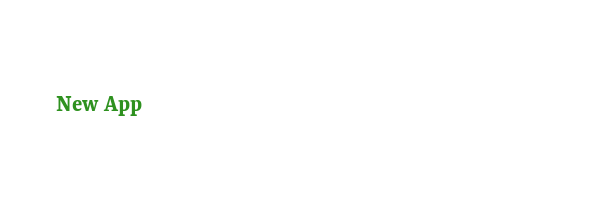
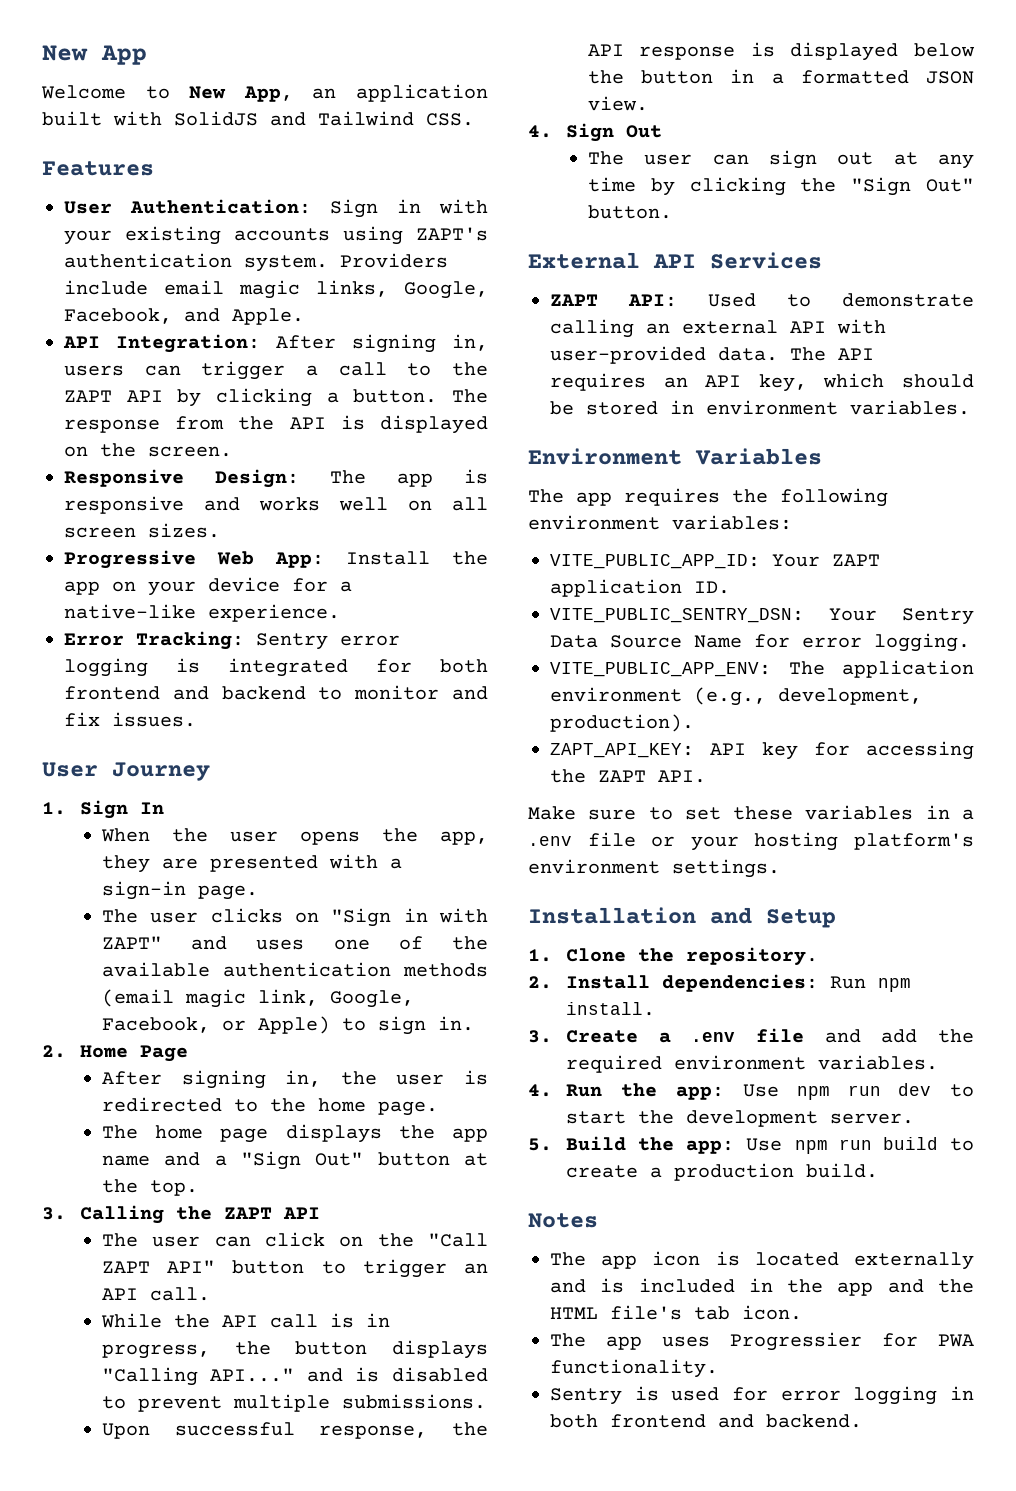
(143, 106) none -> [41,84,488,102] [42,111,474,126] [42,161,154,176] [64,199,488,218] [64,226,488,245] [64,253,448,272] [64,280,488,299] [64,308,304,325] [63,334,488,353] [64,361,489,380] [64,388,489,407] [64,415,488,434] [64,443,232,457] [64,469,488,488] [64,496,488,514] [64,523,220,538] [64,550,488,569] [64,577,352,596] [64,604,340,622] [64,631,400,650] [64,658,488,677] [64,685,489,700] [64,712,196,727] [42,762,210,781] [42,800,164,819] [100,828,488,845] [101,854,402,873] [101,881,258,900] [101,908,488,927] [101,936,488,950] [101,962,488,977] [101,989,414,1008] [101,1016,474,1035] [42,1045,188,1062] [101,1070,489,1089] [101,1097,438,1116] [101,1124,488,1143] [101,1151,488,1170] [101,1179,198,1196] [42,1205,320,1224] [101,1232,488,1247] [101,1259,488,1278] [101,1287,210,1301] [100,1313,390,1328] [101,1340,488,1359] [101,1367,488,1386] [101,1394,486,1412] [101,1422,488,1439] [587,42,975,61] [587,69,974,84] [587,96,648,111] [528,123,662,142] [587,150,974,169] [587,177,974,196] [587,205,672,219] [528,252,822,269] [550,293,974,307] [550,319,886,338] [550,346,874,364] [550,373,974,392] [550,400,970,415] [528,448,822,465] [528,488,888,507] [528,515,792,530] [550,554,880,569] [550,579,730,597] [550,608,974,625] [550,633,970,652] [550,660,974,678] [550,687,922,706] [550,714,694,732] [550,741,974,760] [550,769,706,783] [528,805,974,820] [528,832,974,851] [528,859,780,878] [528,907,836,928] [528,947,818,966] [528,974,911,992] [565,1002,655,1016] [528,1028,974,1043] [565,1055,938,1073] [528,1083,974,1100] [565,1110,914,1127] [528,1136,974,1154] [565,1163,878,1181] [528,1213,598,1228] [550,1251,974,1270] [550,1278,974,1296] [550,1305,802,1320] [550,1332,974,1351] [550,1359,718,1378] [550,1386,974,1405] [550,1414,862,1428] // Welcome to New App, an application built with SolidJS and Tailwind CSS. // Features // User Authentication: Sign in with your existing accounts using ZAPT's authentication system. Providers include email magic links, Google, Facebook, and Apple. // API Integration: After signing in, users can trigger a call to the ZAPT API by clicking a button. The response from the API is displayed on the screen. // Responsive Design: The app is responsive and works well on all screen sizes. // Progressive Web App: Install the app on your device for a native-like experience. // Error Tracking: Sentry error logging is integrated for both frontend and backend to monitor and fix issues. // User Journey // 1. Sign In // When the user opens the app, they are presented with a sign-in page. // The user clicks on "Sign in with ZAPT" and uses one of the available authentication methods (email magic link, Google, Facebook, or Apple) to sign in. // 2. Home Page // After signing in, the user is redirected to the home page. // The home page displays the app name and a "Sign Out" button at the top. // 3. Calling the ZAPT API // The user can click on the "Call ZAPT API" button to trigger an API call. // While the API call is in progress, the button displays "Calling API..." and is disabled to prevent multiple submissions. // Upon successful response, the API response is displayed below the button in a formatted JSON view. // 4. Sign Out // The user can sign out at any time by clicking the "Sign Out" button. // External API Services // ZAPT API: Used to demonstrate calling an external API with user-provided data. The API requires an API key, which should be stored in environment variables. // Environment Variables // The app requires the following environment variables: // VITE_PUBLIC_APP_ID: Your ZAPT application ID. // VITE_PUBLIC_SENTRY_DSN: Your Sentry Data Source Name for error logging. // VITE_PUBLIC_APP_ENV: The application environment (e.g., development, production). // ZAPT_API_KEY: API key for accessing the ZAPT API. // Make sure to set these variables in a .env file or your hosting platform's environment settings. // Installation and Setup // 1. Clone the repository. // 2. Install dependencies: Run npm install. // 3. Create a .env file and add the required environment variables. // 4. Run the app: Use npm run dev to start the development server. // 5. Build the app: Use npm run build to create a production build. // Notes // The app icon is located externally and is included in the app and the HTML file's tab icon. // The app uses Progressier for PWA functionality. // Sentry is used for error logging in both frontend and backend.

